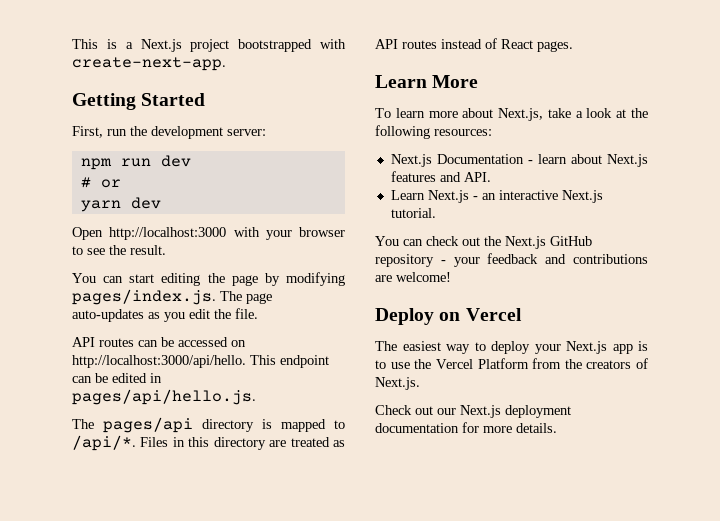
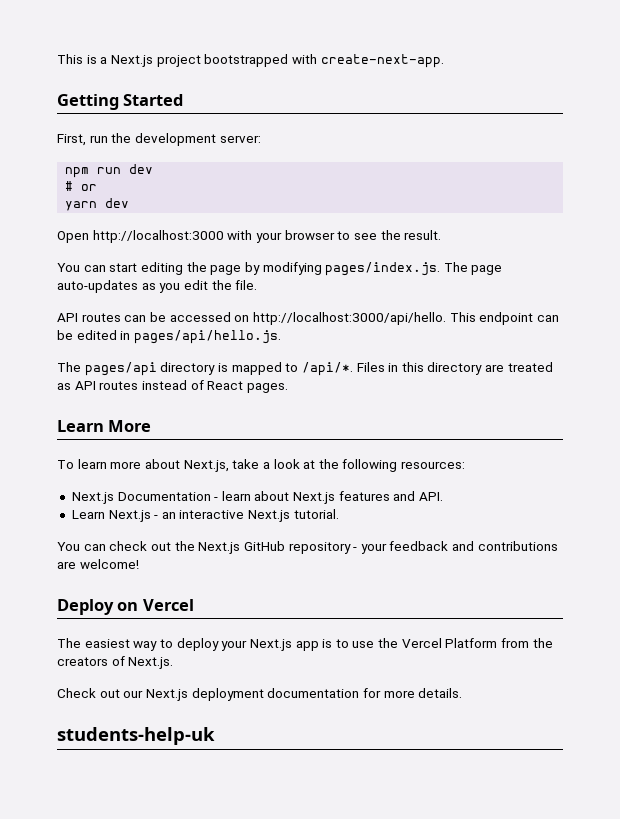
(557, 428) none -> [57,727,215,745] // students-help-uk

